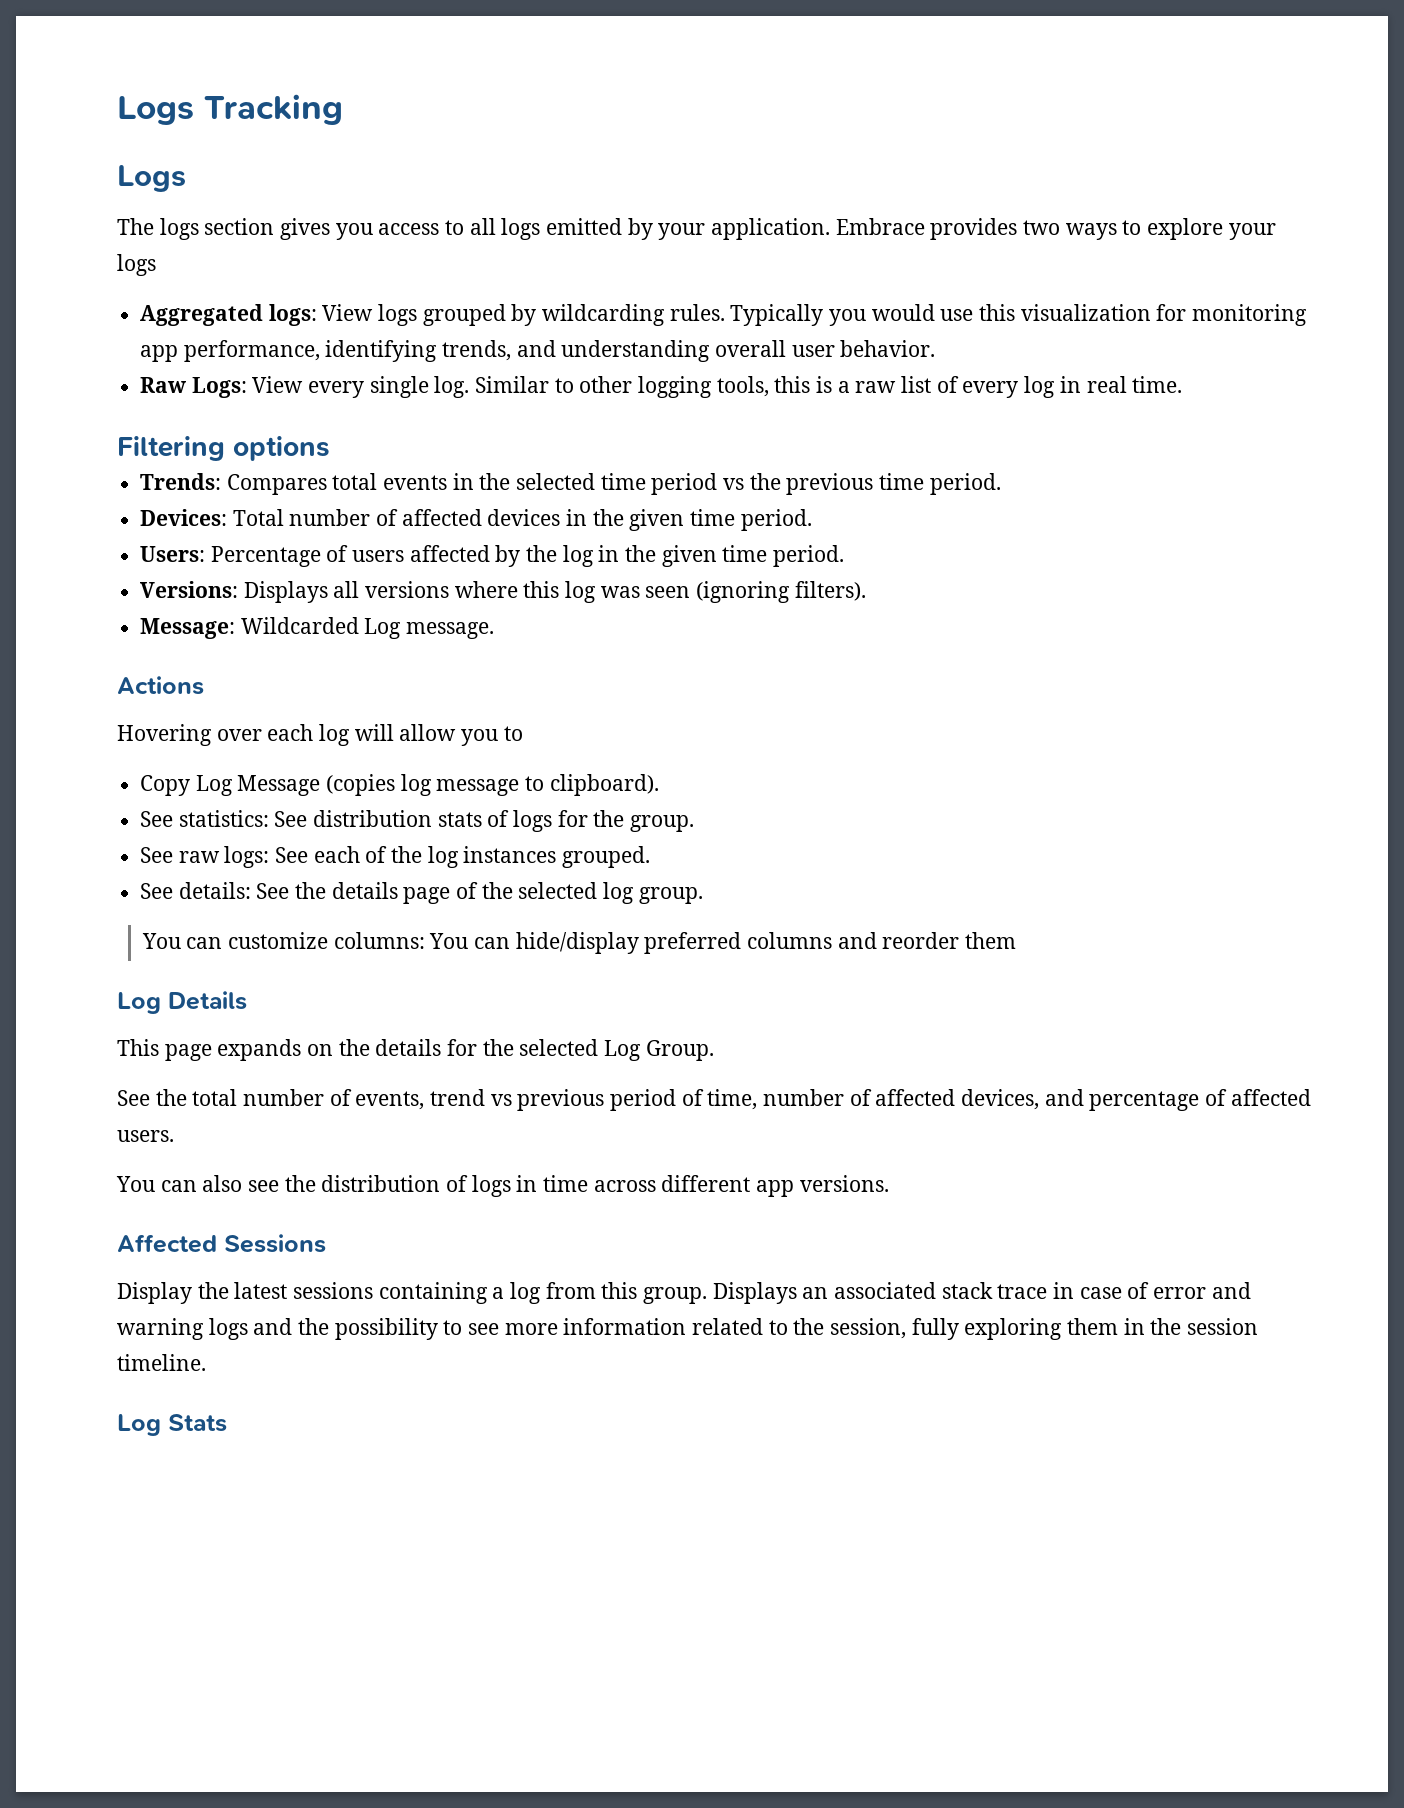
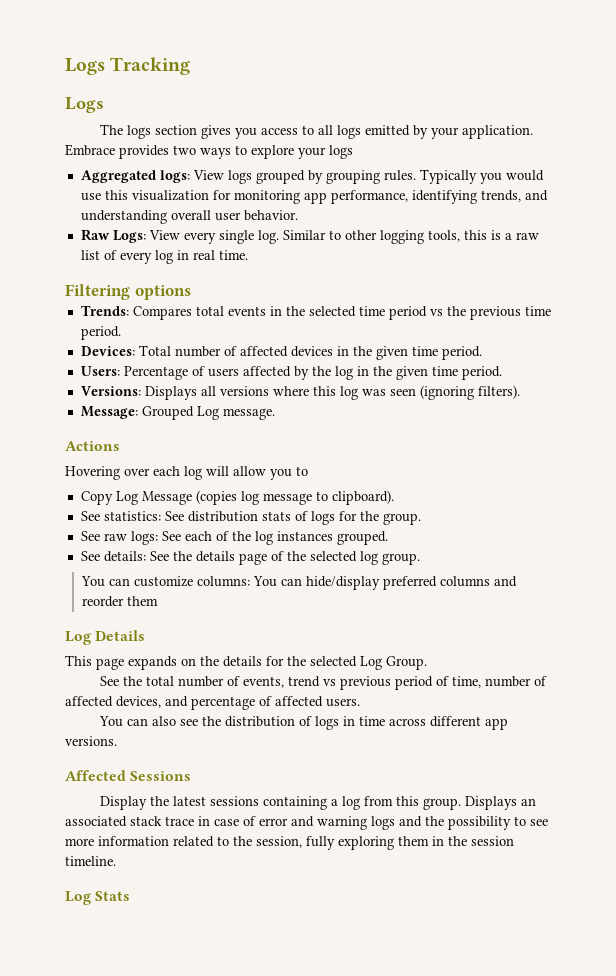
[542,304,666,326] wildcarding -> [325,170,380,184] grouping
[240,617,359,634] Wildcarded -> [141,406,194,420] Grouped

